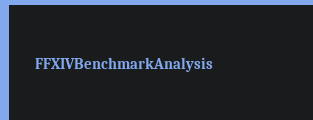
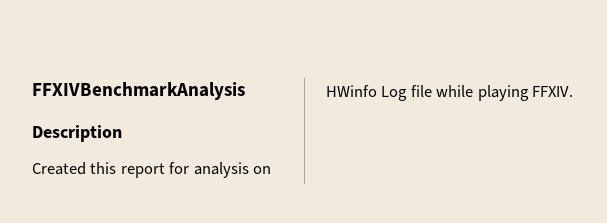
(213, 64) none -> [32,125,122,142] [32,162,272,178] [326,85,574,101] // Description // Created this report for analysis on HWinfo Log file while playing FFXIV.

